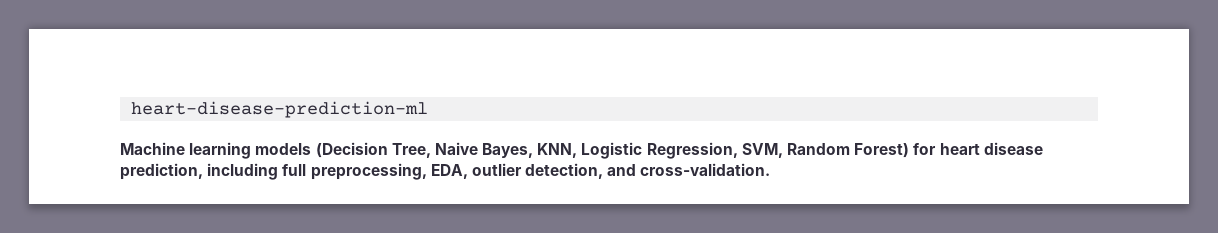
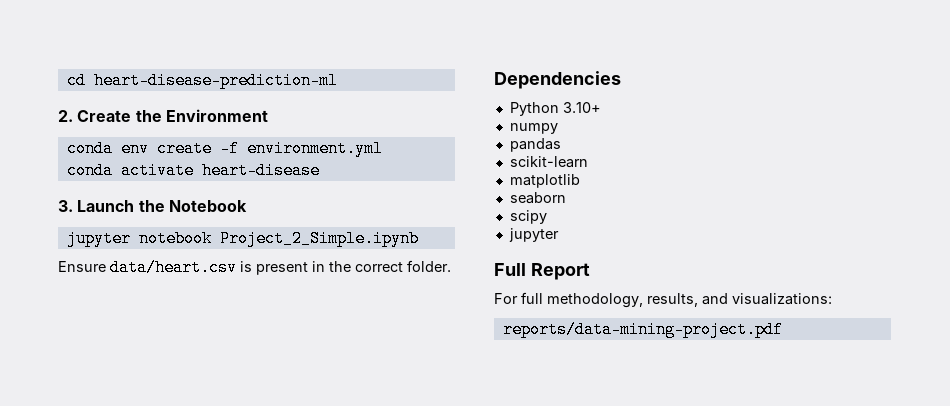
(130, 109) none -> [66,72,86,89] cd
[120,142,1043,159] [120,163,771,180] Machine learning models (Decision Tree, Naive Bayes, KNN, Logistic Regression, SVM, Random Forest) for heart disease prediction, including full preprocessing, EDA, outlier detection, and cross-validation. -> [58,109,268,122] [66,140,383,157] [66,162,320,179] [58,200,247,212] [66,230,419,247] [58,259,451,276] [494,71,621,89] [509,102,601,116] [509,123,558,134] [509,138,561,152] [509,156,588,168] [509,174,580,188] [509,192,566,204] [509,210,547,224] [508,228,559,242] [494,263,590,280] [494,292,832,308] [502,321,783,338] 2. Create the Environment // conda env create -f environment.yml // conda activate heart-disease // 3. Launch the Notebook // jupyter notebook Project_2_Simple.ipynb // Ensure data/heart.csv is present in the correct folder. // Dependencies // Python 3.10+ // numpy // pandas // scikit-learn // matplotlib // seaborn // scipy // jupyter // Full Report // For full methodology, results, and visualizations: // reports/data-mining-project.pdf

